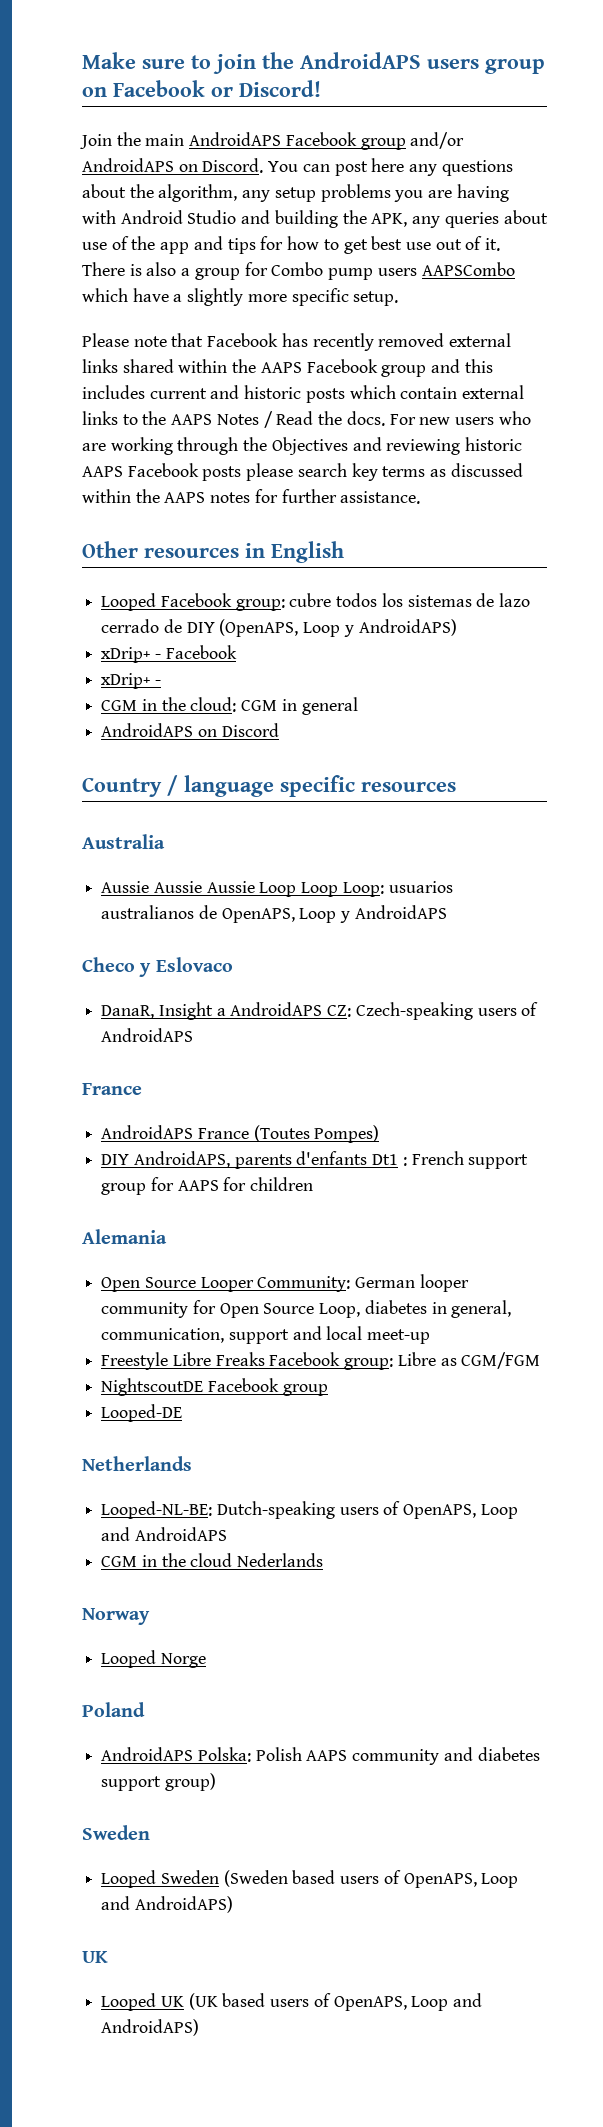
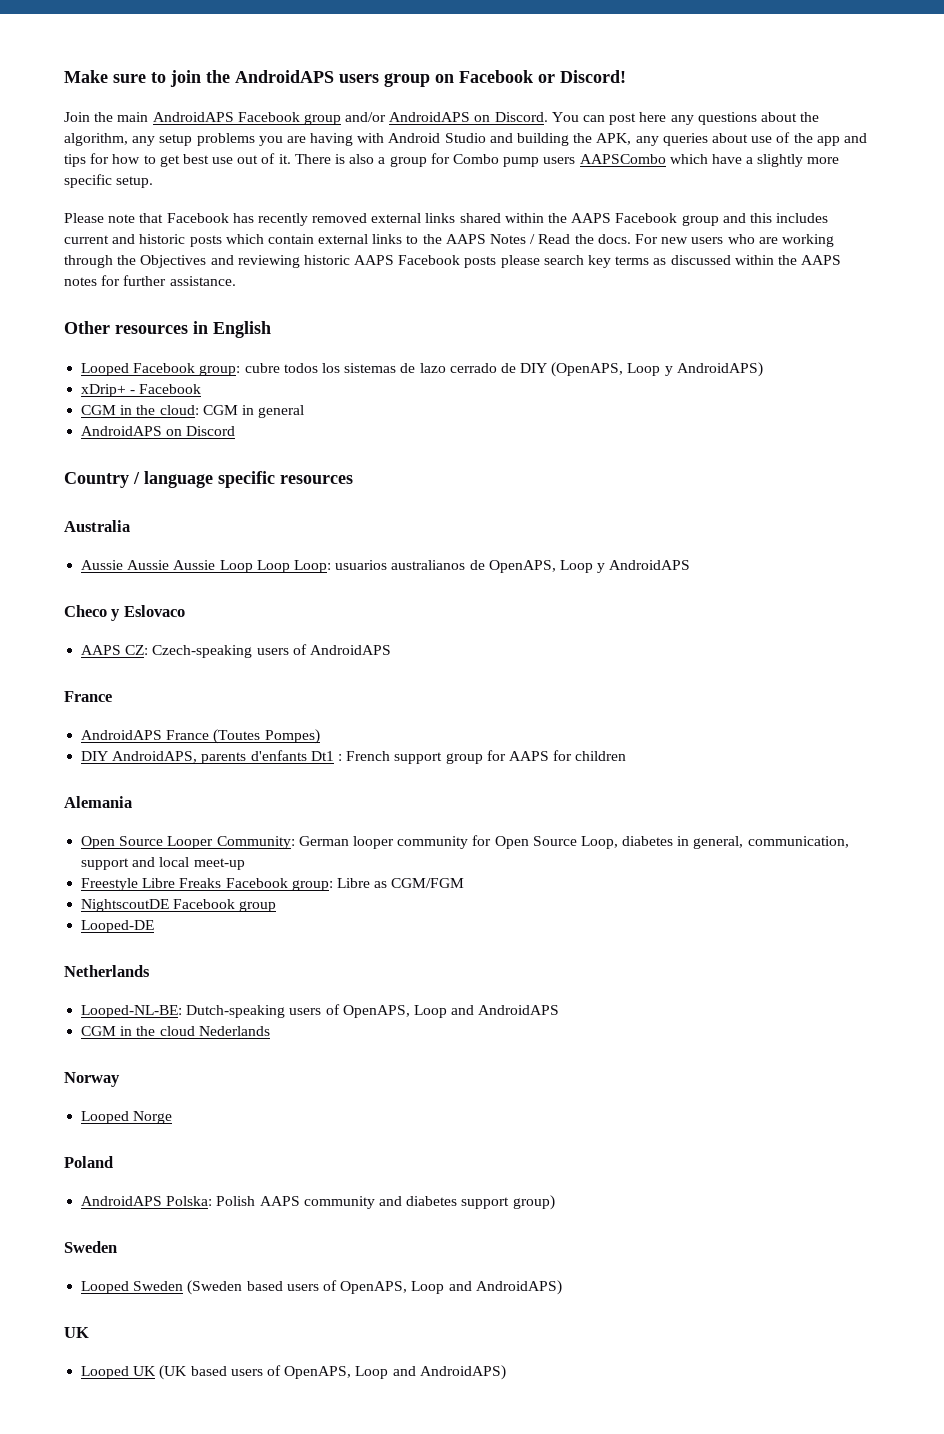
[101,673,161,689] // xDrip+ - -> (202, 389) none
[101,1002,323,1020] DanaR, Insight a AndroidAPS -> [81,645,122,655] AAPS

